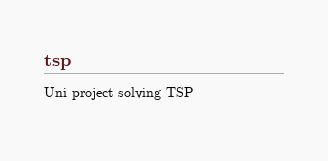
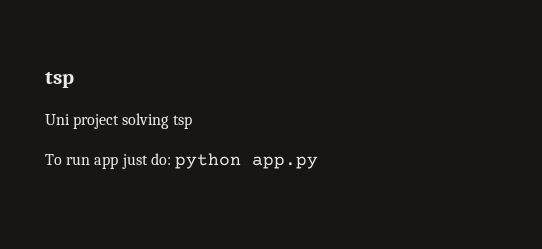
[166,87,194,97] TSP -> [172,115,192,129] [45,153,318,169] tsp // To run app just do: python app.py

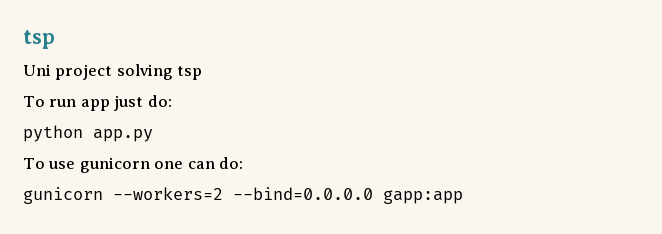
(171, 159) none -> (172, 101) //
(318, 162) none -> [23,157,244,173] [23,187,463,204] // To use gunicorn one can do: // gunicorn --workers=2 --bind=0.0.0.0 gapp:app

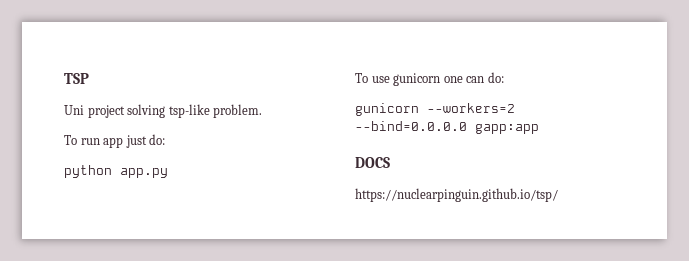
[23,30,55,49] tsp -> [64,73,89,84] TSP
[177,66,203,80] tsp -> [168,104,263,118] tsp-like problem.
(463, 197) none -> [355,157,390,168] [355,188,558,202] // DOCS // https://nuclearpinguin.github.io/tsp/

